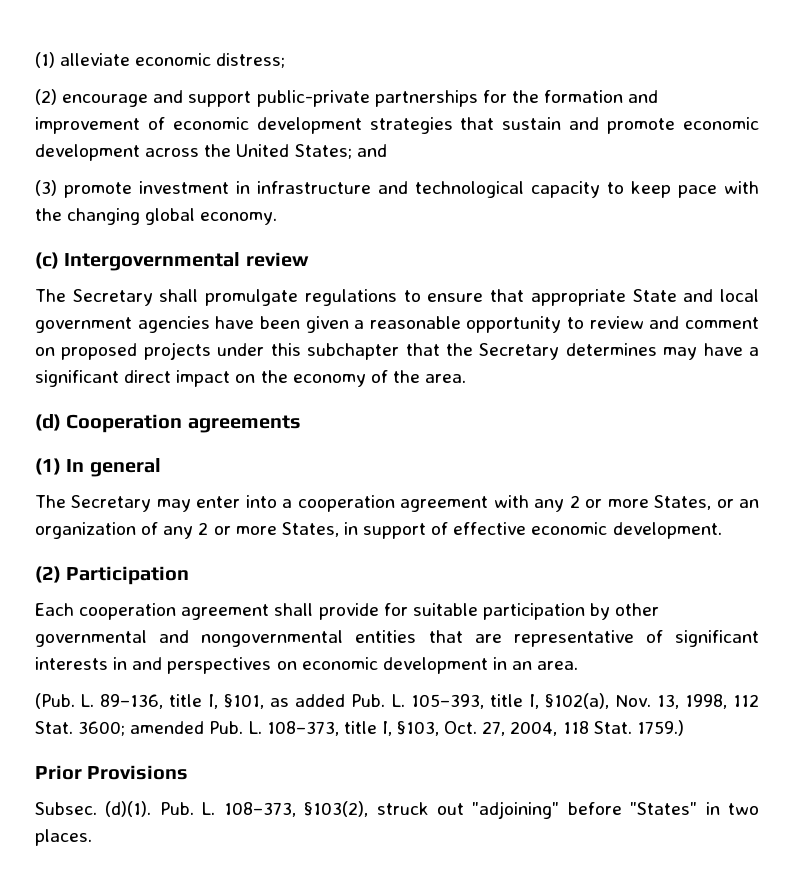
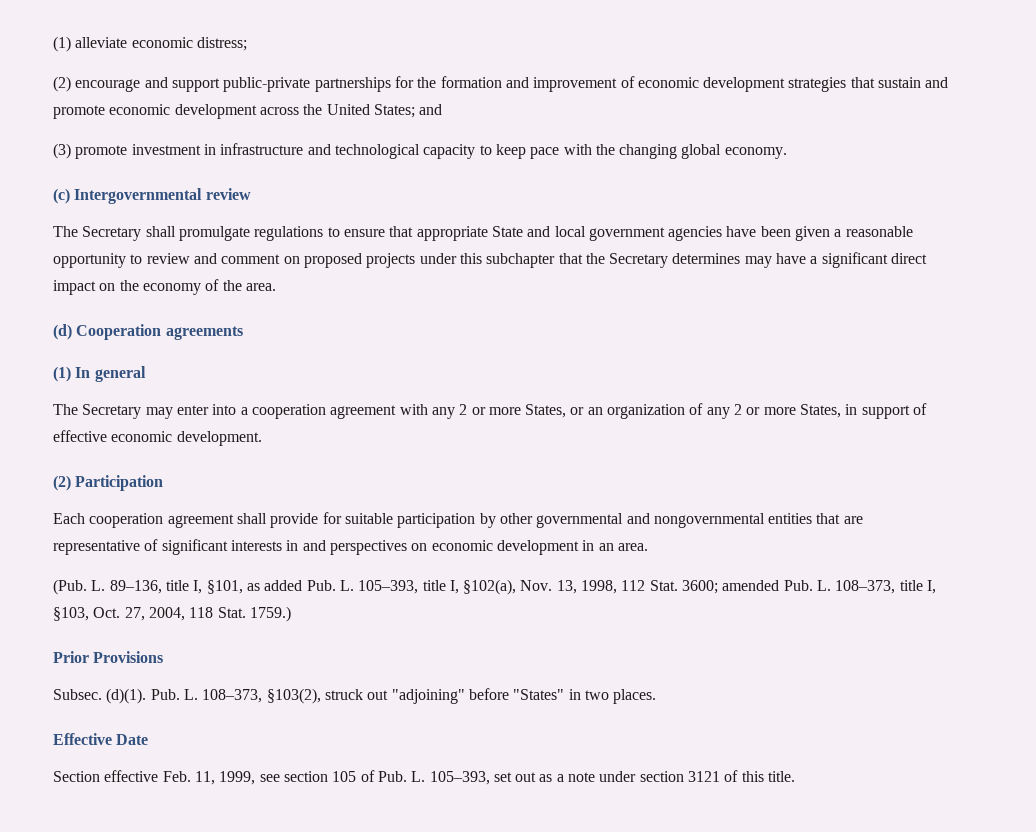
(92, 837) none -> [53,733,149,745] [53,770,796,785] // Effective Date // Section effective Feb. 11, 1999, see section 105 of Pub. L. 105–393, set out as a note under section 3121 of this title.

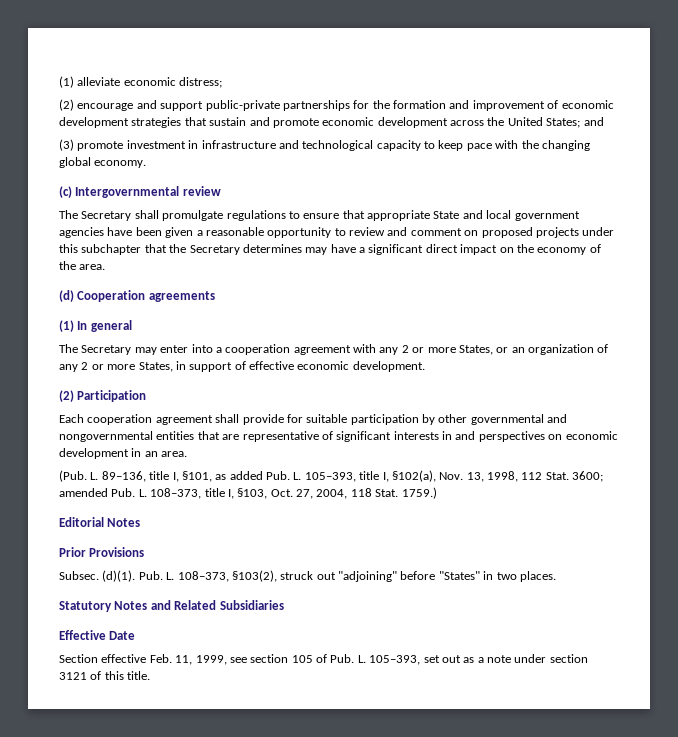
(291, 614) none -> [59,517,141,527] // Editorial Notes
(657, 696) none -> [59,600,284,612] // Statutory Notes and Related Subsidiaries

